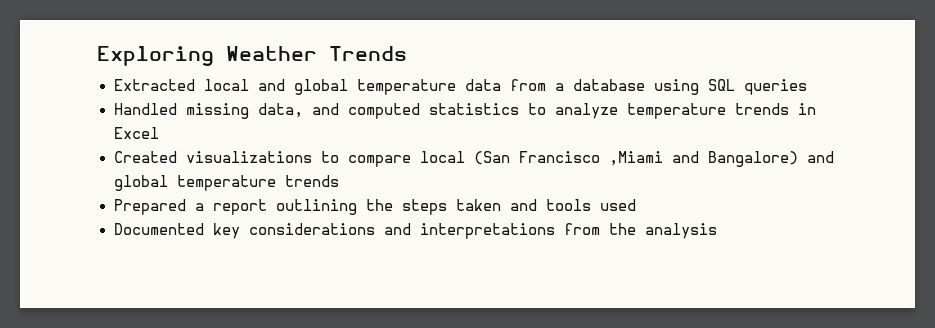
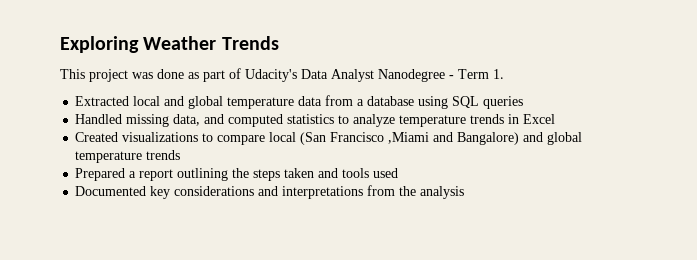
(407, 53) none -> [60,68,504,82] // This project was done as part of Udacity's Data Analyst Nanodegree - Term 1.

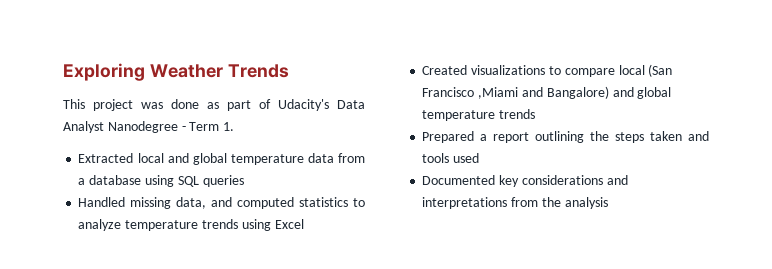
[508,114,520,124] in -> [241,219,271,231] using

